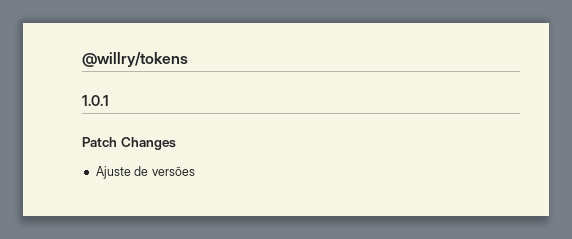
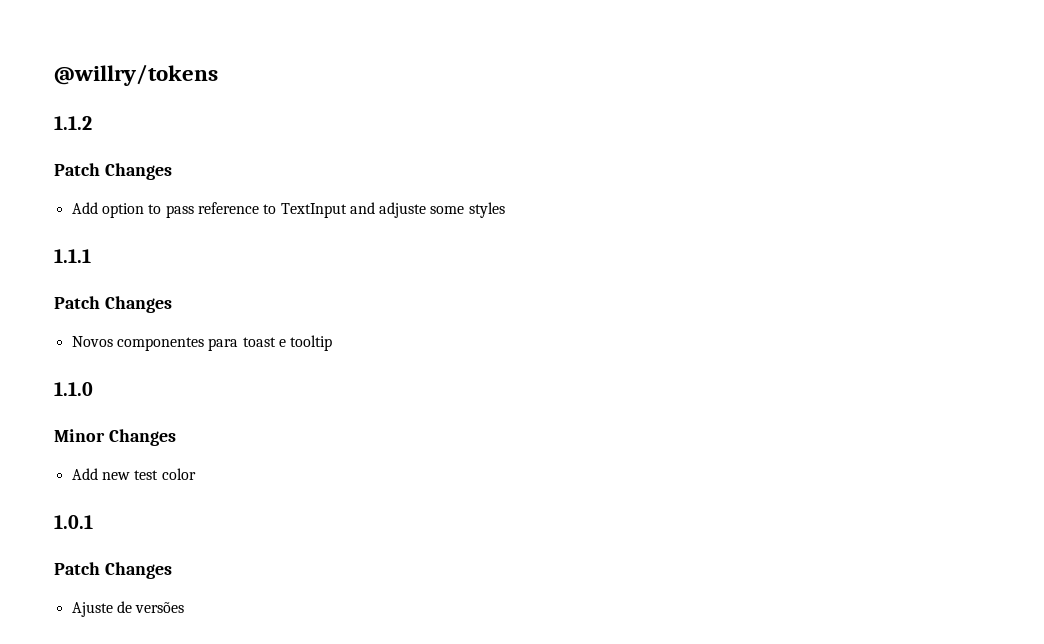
(188, 59) none -> [54,116,92,130] [54,163,172,180] [71,202,505,218] [54,249,91,263] [54,296,172,313] [71,335,333,351] [54,382,93,396] [54,429,176,446] [71,468,196,480] // 1.1.2 // Patch Changes // Add option to pass reference to TextInput and adjuste some styles // 1.1.1 // Patch Changes // Novos componentes para toast e tooltip // 1.1.0 // Minor Changes // Add new test color

